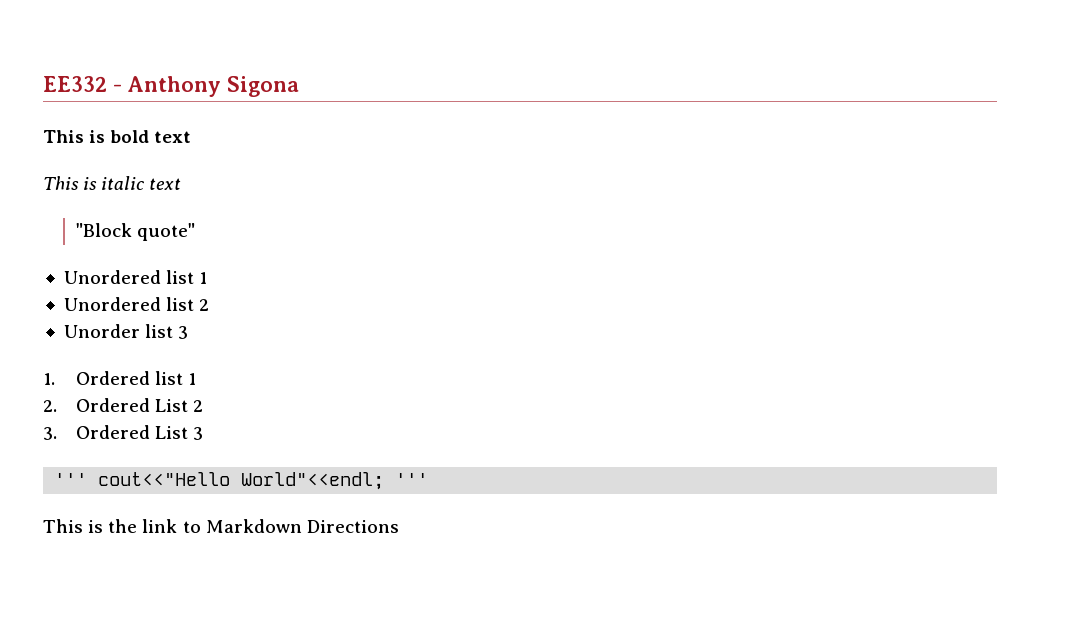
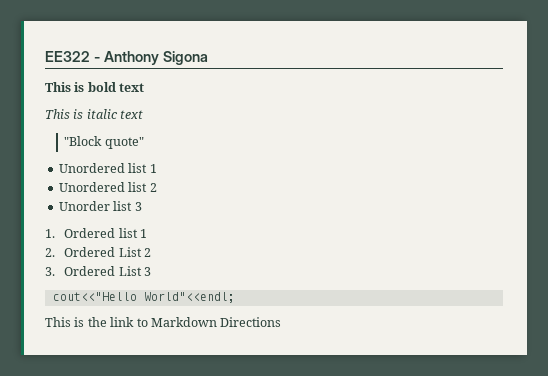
[43,76,107,92] EE332 -> [45,51,90,62] EE322
[54,473,88,486] ''' -> (152, 271) none
[395,473,429,486] ''' -> (235, 297) none

